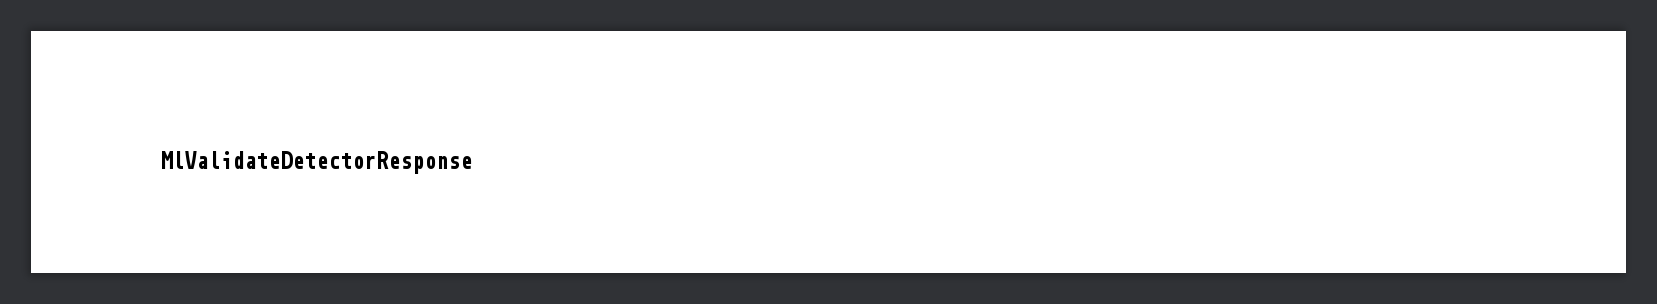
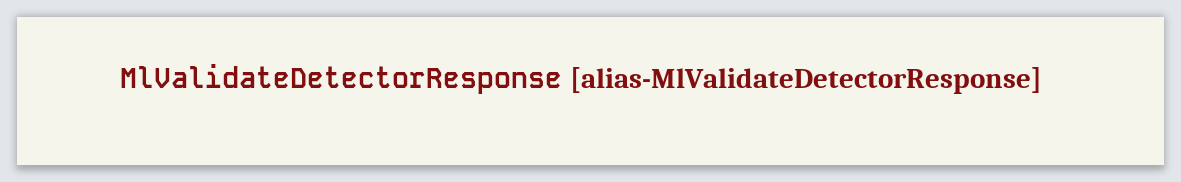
(472, 162) none -> [569,67,1042,94] [alias-MlValidateDetectorResponse]

